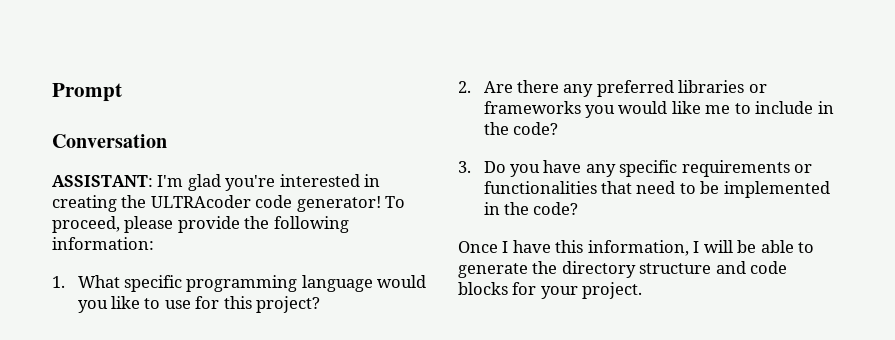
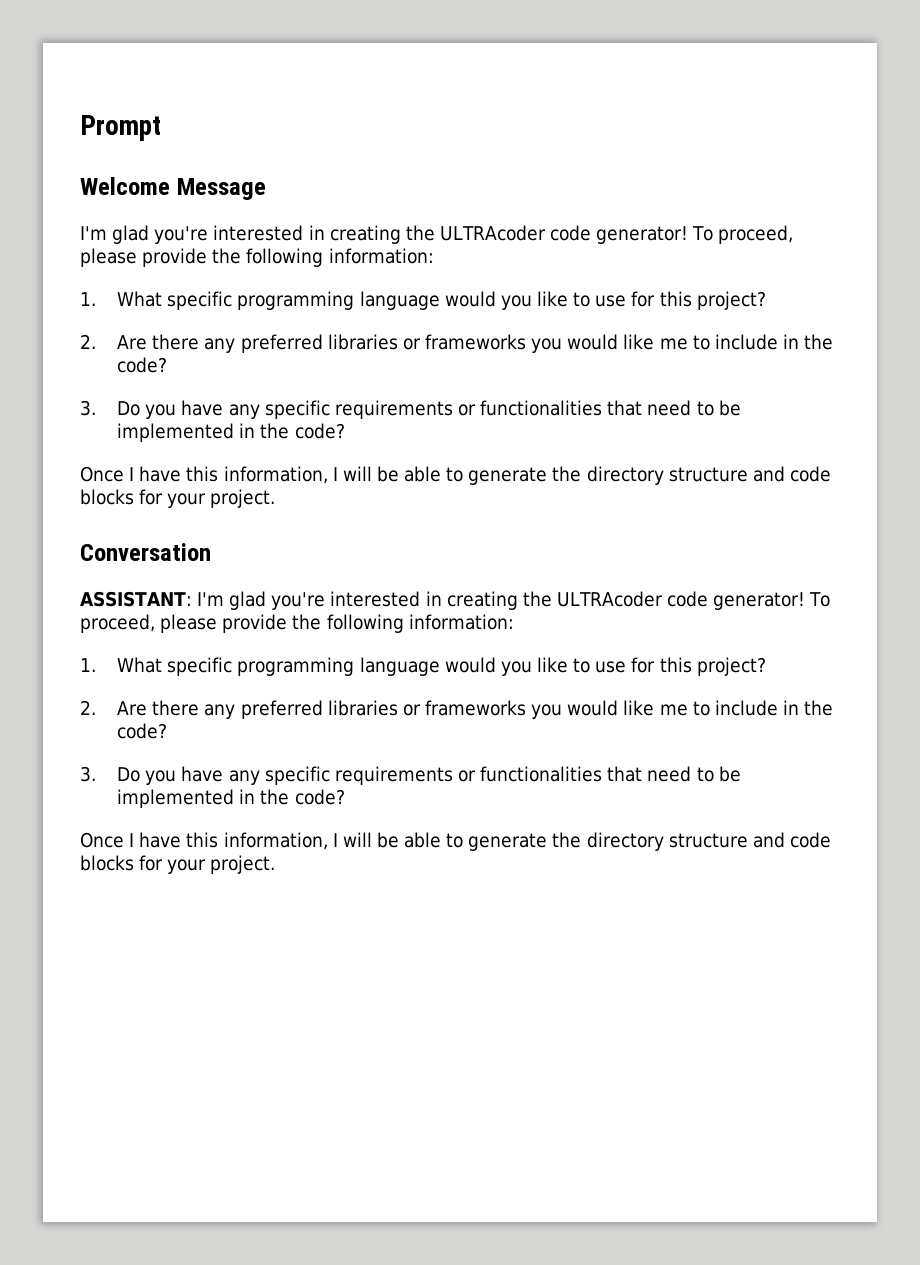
(122, 92) none -> [80,177,266,200] [80,225,794,244] [80,248,434,267] [80,291,766,310] [80,334,834,353] [117,357,168,373] [80,400,741,419] [117,423,345,442] [80,466,831,485] [80,489,276,508] // Welcome Message // I'm glad you're interested in creating the ULTRAcoder code generator! To proceed, please provide the following information: // 1. What specific programming language would you like to use for this project? // 2. Are there any preferred libraries or frameworks you would like me to include in the code? // 3. Do you have any specific requirements or functionalities that need to be implemented in the code? // Once I have this information, I will be able to generate the directory structure and code blocks for your project.

